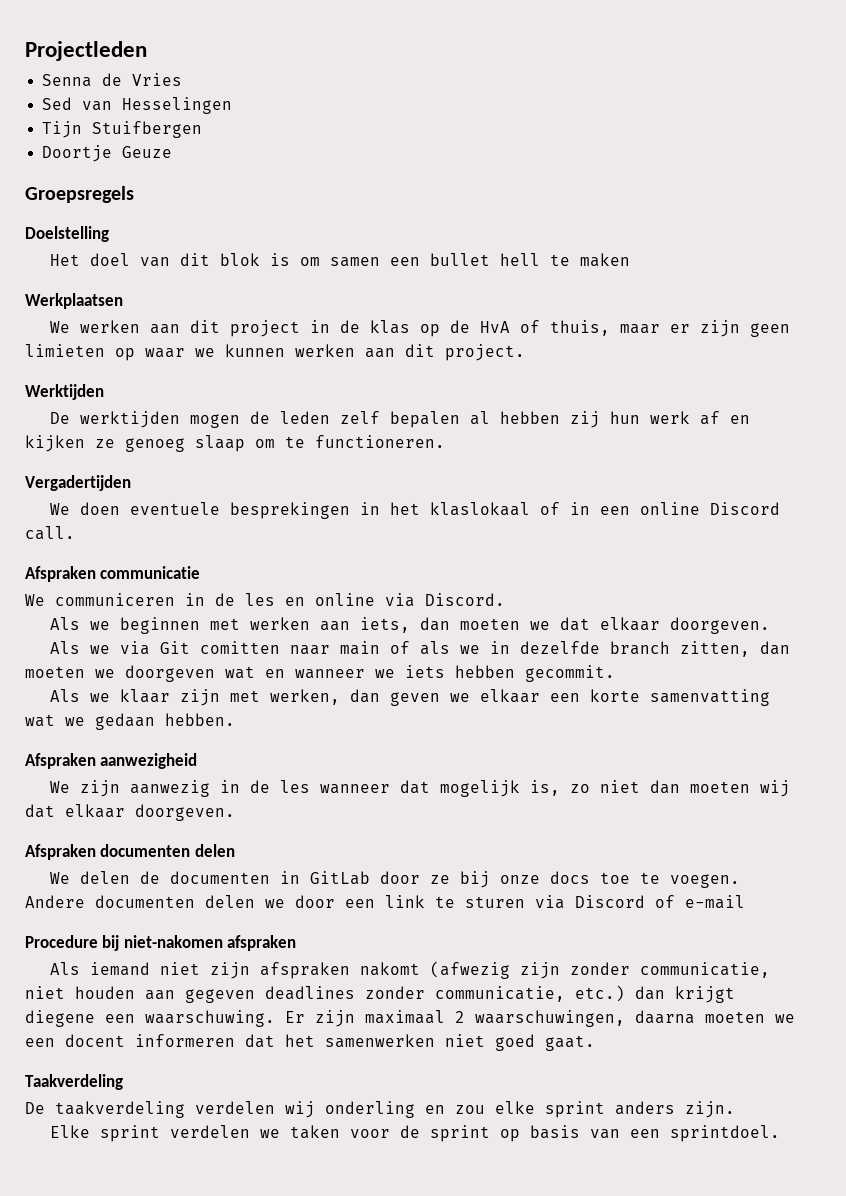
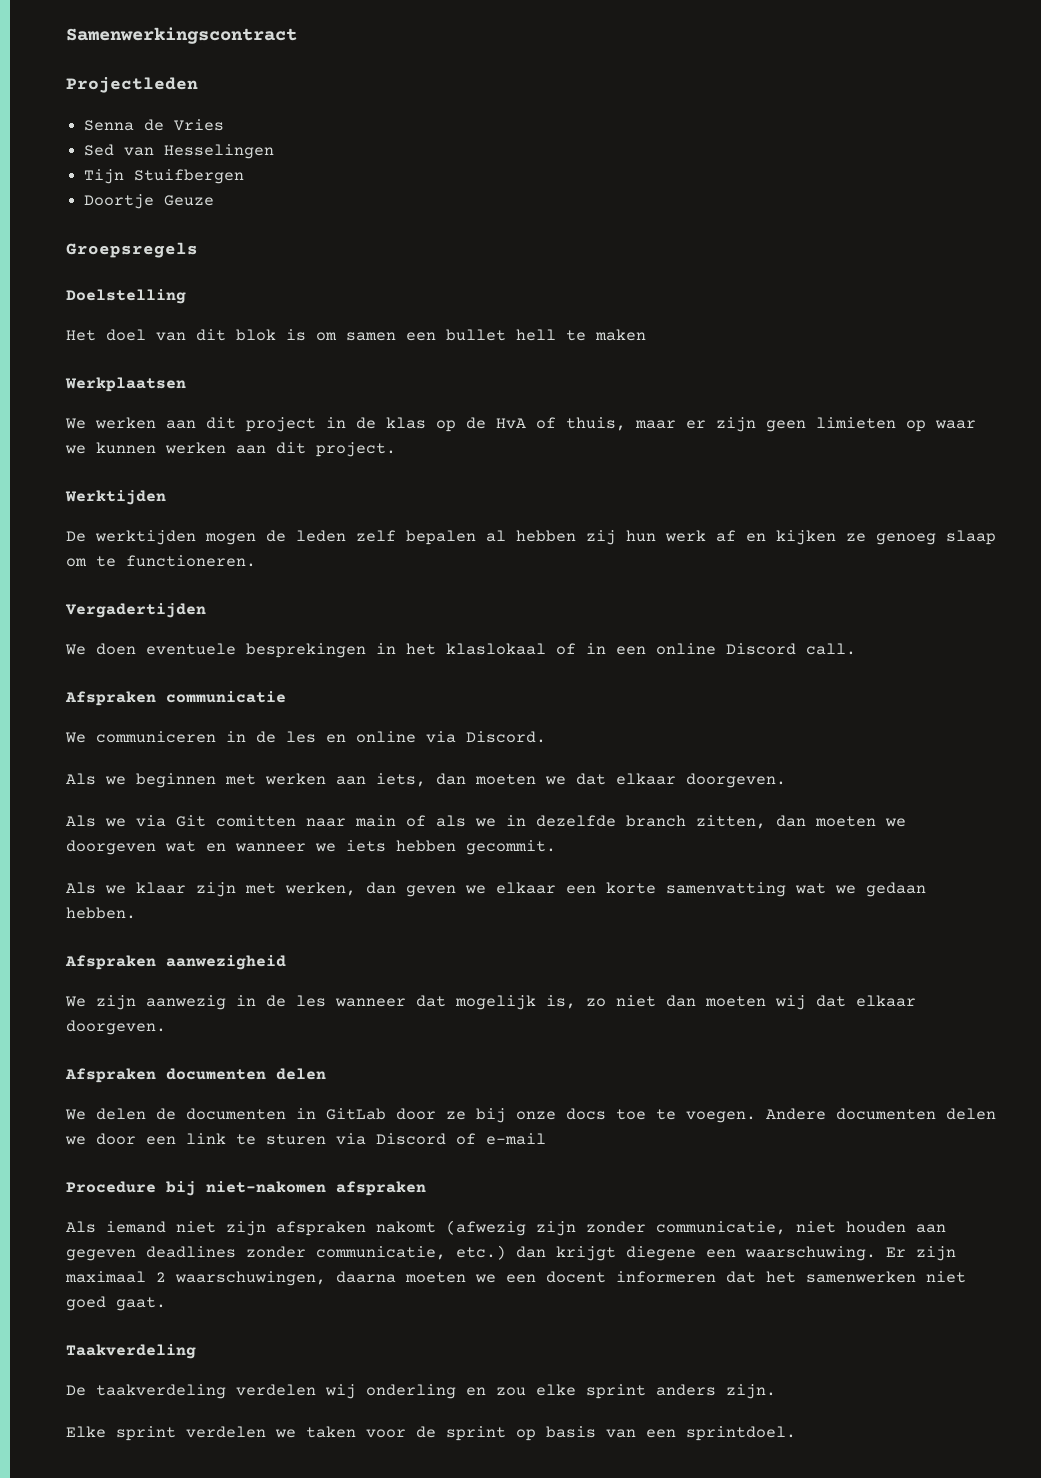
(25, 51) none -> [66,27,297,44] Samenwerkingscontract //

